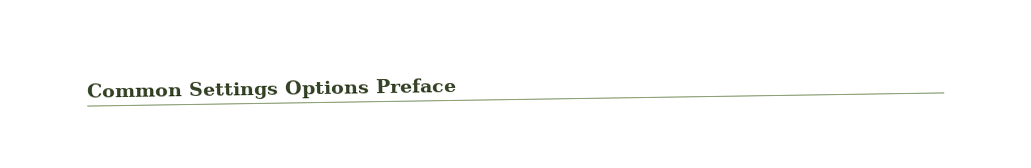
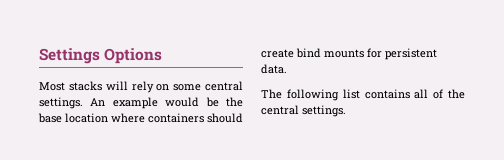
[86,82,183,98] Common -> (39, 56) none
[375,77,457,94] Preface -> [39,81,243,93] [39,97,244,109] [38,113,243,123] [261,48,437,60] [261,64,287,74] [261,89,465,101] [261,105,346,117] // Most stacks will rely on some central settings. An example would be the base location where containers should create bind mounts for persistent data. // The following list contains all of the central settings.

